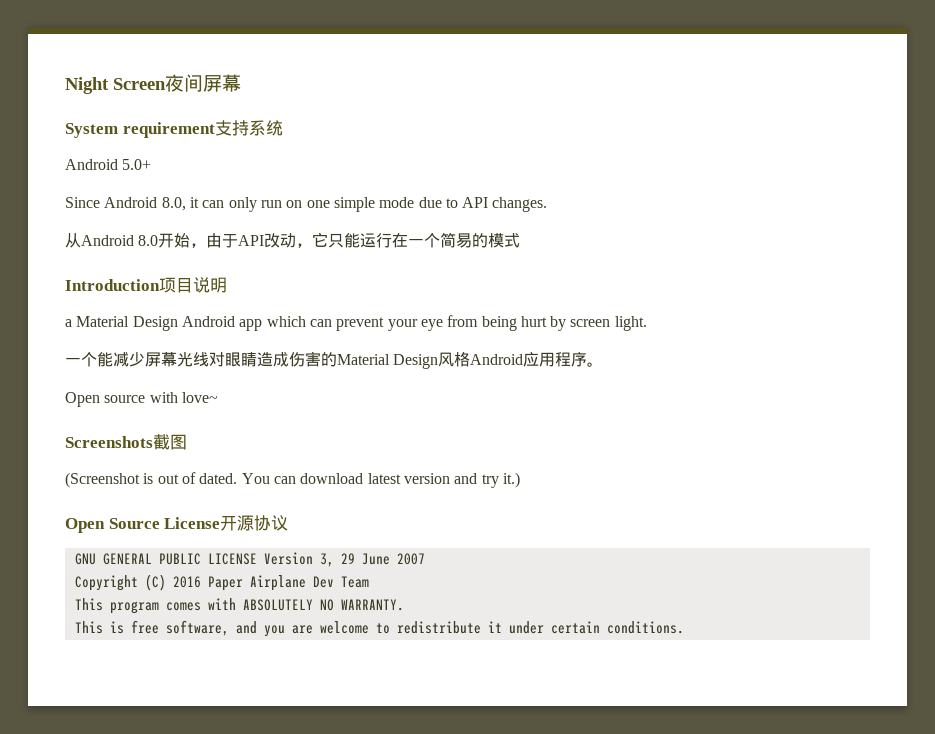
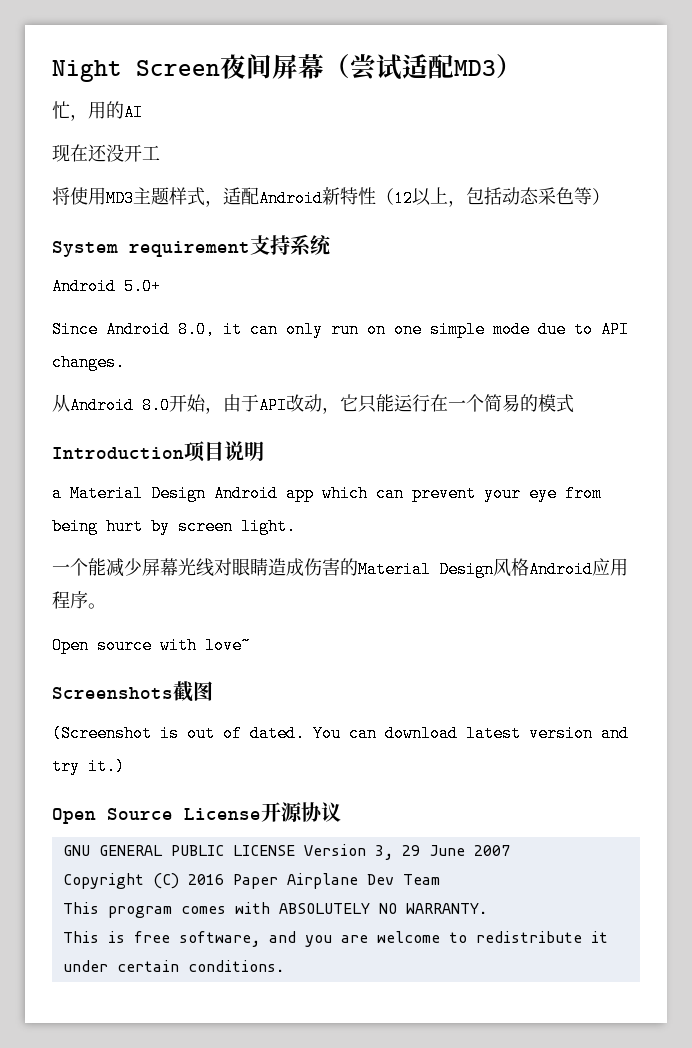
(241, 83) none -> [324,54,522,81] [52,101,143,121] [52,144,160,162] [52,187,610,207] （尝试适配MD3） // 忙，用的AI // 现在还没开工 // 将使用MD3主题样式，适配Android新特性（12以上，包括动态采色等）

